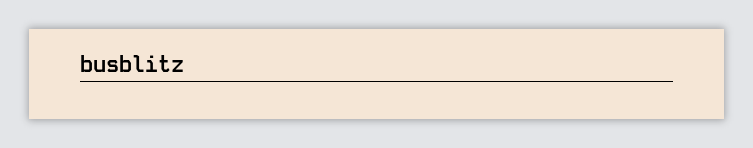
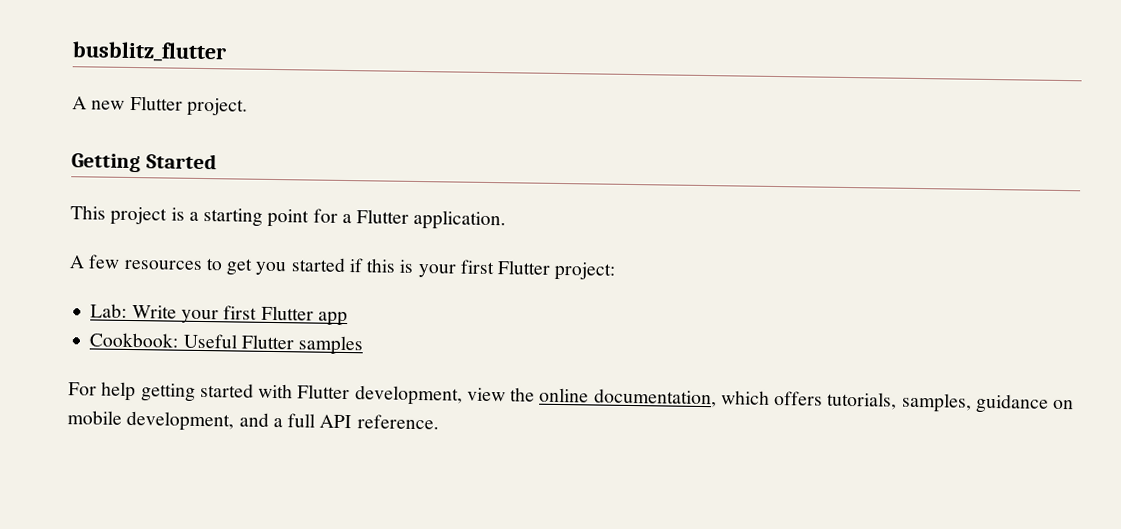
[80,55,184,72] busblitz -> [72,41,227,63] [72,95,248,117] [71,153,217,173] [70,205,507,231] [69,254,617,281] [90,303,348,327] [89,332,364,356] [68,381,1075,414] [67,410,439,432] busblitz_flutter // A new Flutter project. // Getting Started // This project is a starting point for a Flutter application. // A few resources to get you started if this is your first Flutter project: // Lab: Write your first Flutter app // Cookbook: Useful Flutter samples // For help getting started with Flutter development, view the online documentation, which offers tutorials, samples, guidance on mobile development, and a full API reference.

